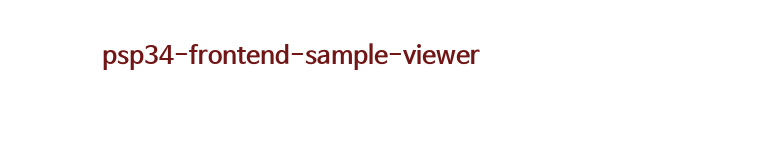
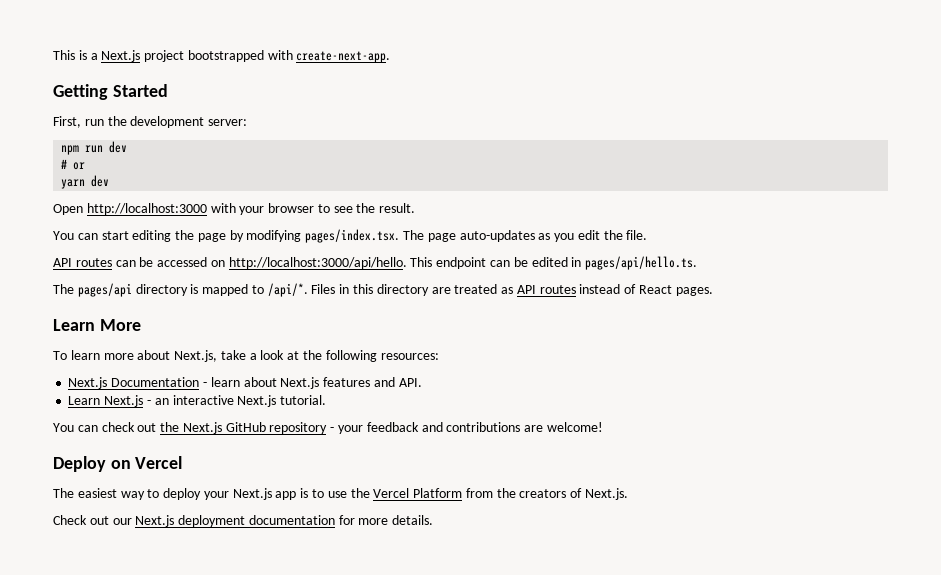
[102,43,480,70] psp34-frontend-sample-viewer -> [53,50,391,63] [53,84,168,100] [53,116,248,128] [61,141,128,155] [61,159,86,170] [61,175,110,189] [53,203,416,215] [53,229,648,243] [53,256,698,270] [53,283,713,297] [53,319,141,331] [53,350,439,362] [68,377,422,389] [68,395,327,407] [53,422,603,434] [53,456,183,472] [53,488,629,500] [53,515,434,527] This is a Next.js project bootstrapped with create-next-app. // Getting Started // First, run the development server: // npm run dev // # or // yarn dev // Open http://localhost:3000 with your browser to see the result. // You can start editing the page by modifying pages/index.tsx. The page auto-updates as you edit the file. // API routes can be accessed on http://localhost:3000/api/hello. This endpoint can be edited in pages/api/hello.ts. // The pages/api directory is mapped to /api/*. Files in this directory are treated as API routes instead of React pages. // Learn More // To learn more about Next.js, take a look at the following resources: // Next.js Documentation - learn about Next.js features and API. // Learn Next.js - an interactive Next.js tutorial. // You can check out the Next.js GitHub repository - your feedback and contributions are welcome! // Deploy on Vercel // The easiest way to deploy your Next.js app is to use the Vercel Platform from the creators of Next.js. // Check out our Next.js deployment documentation for more details.

